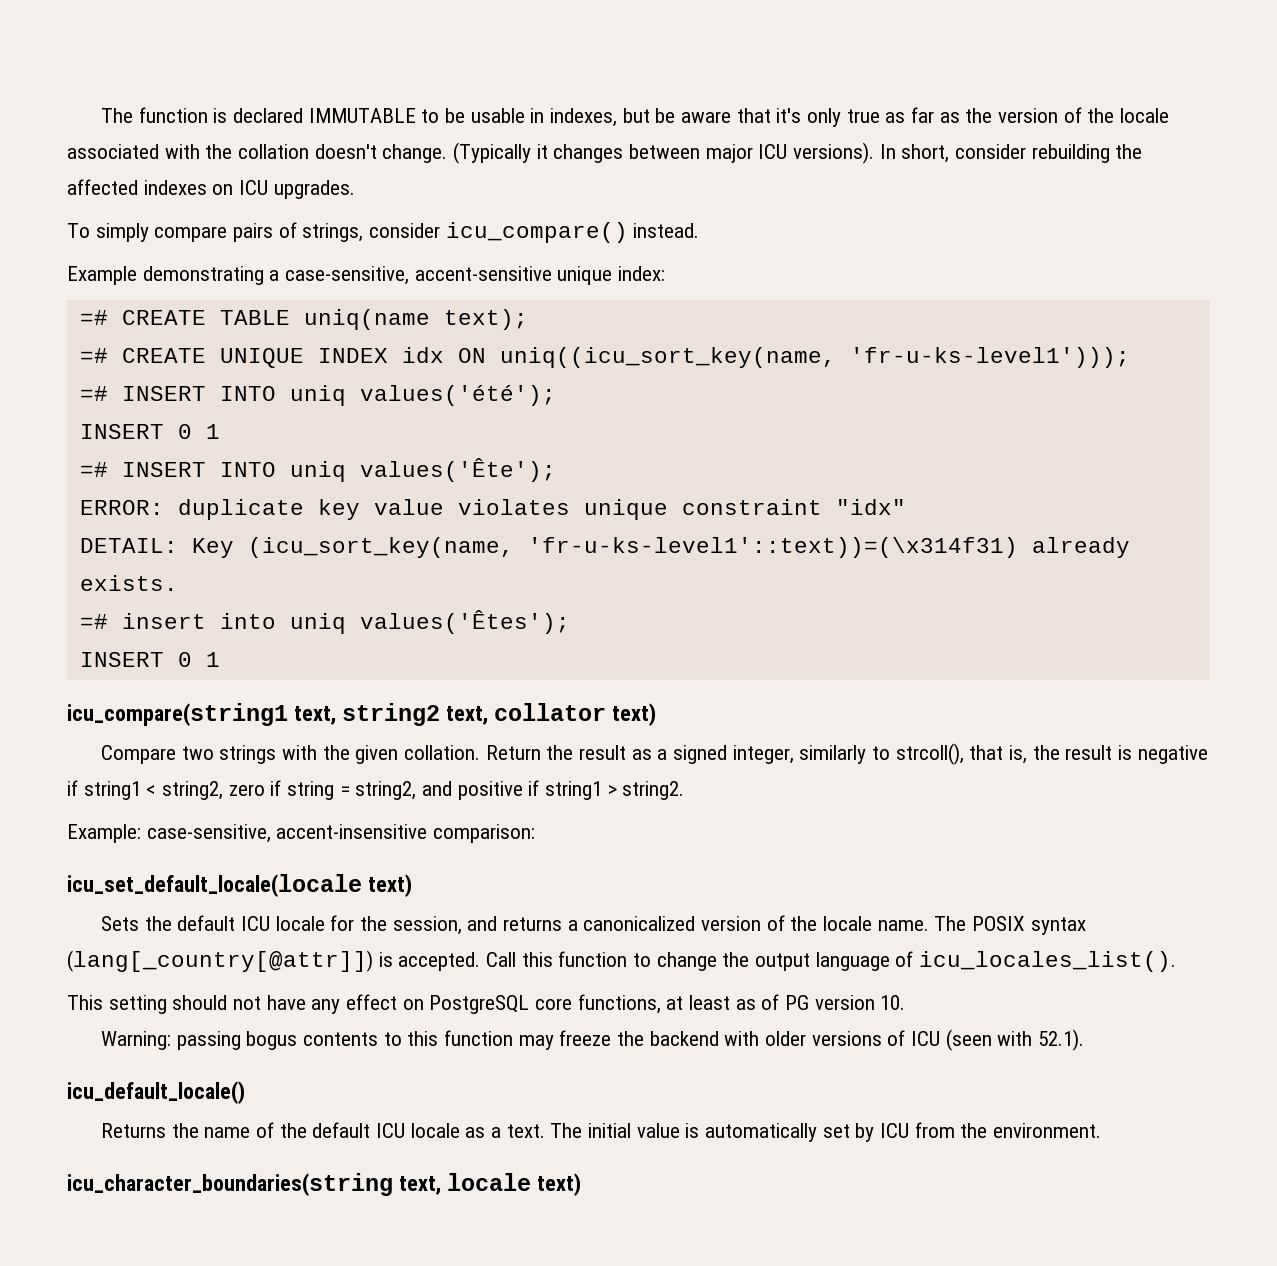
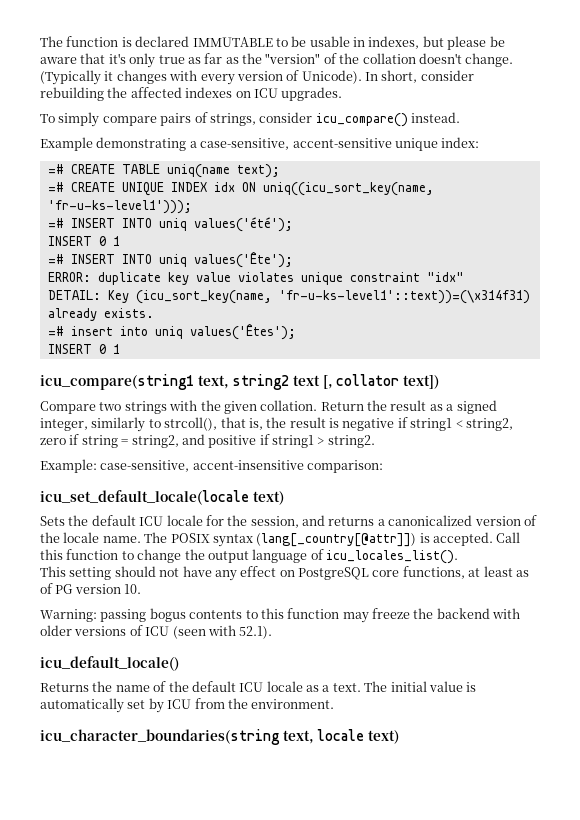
(650, 115) none -> [447,36,487,50] please
[998,107,1170,123] [67,144,233,159] version of the locale associated with the -> [265,53,360,64] "version" of the
[629,142,875,164] between major ICU versions). -> [169,70,362,85] with every version of Unicode).
[445,703,656,726] text, collator text) -> [292,374,439,389] text [, collator text])

